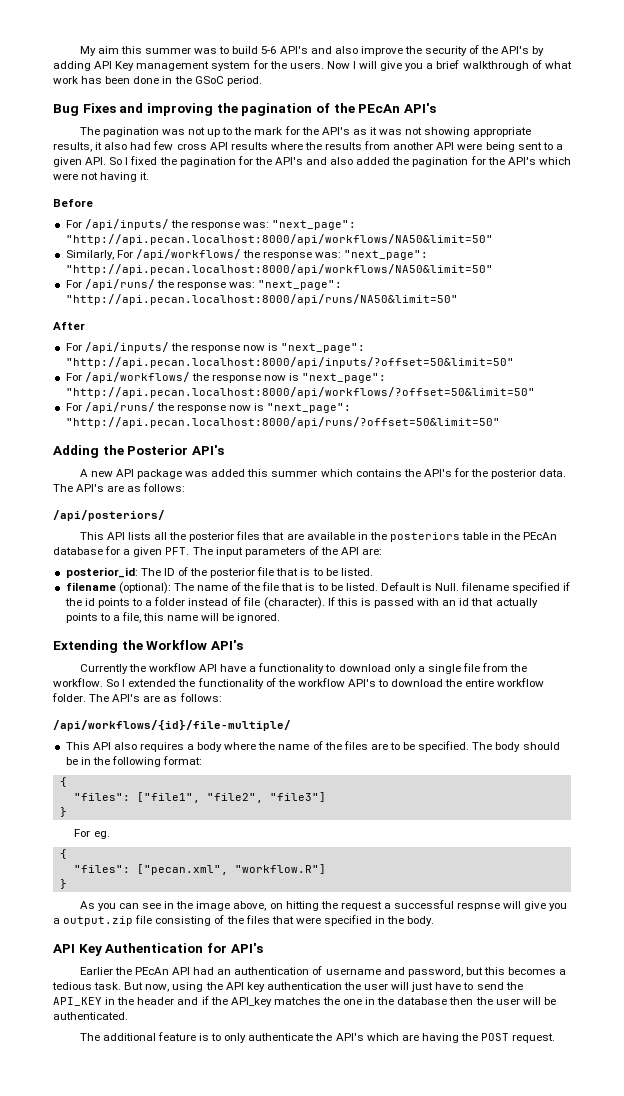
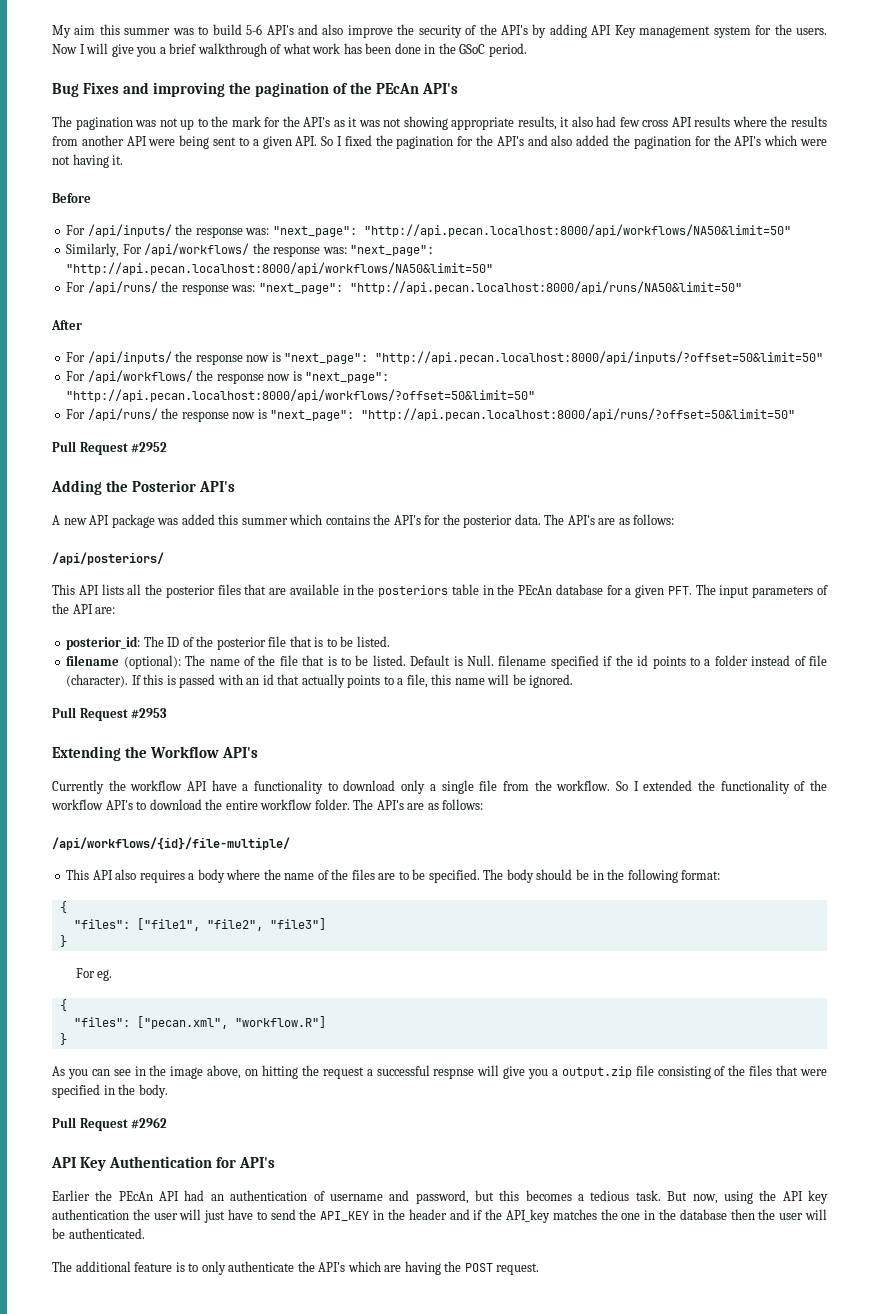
(500, 422) none -> [52,441,168,455] // Pull Request #2952
(281, 618) none -> [52,707,168,721] // Pull Request #2953
(435, 921) none -> [52,1117,168,1131] // Pull Request #2962

